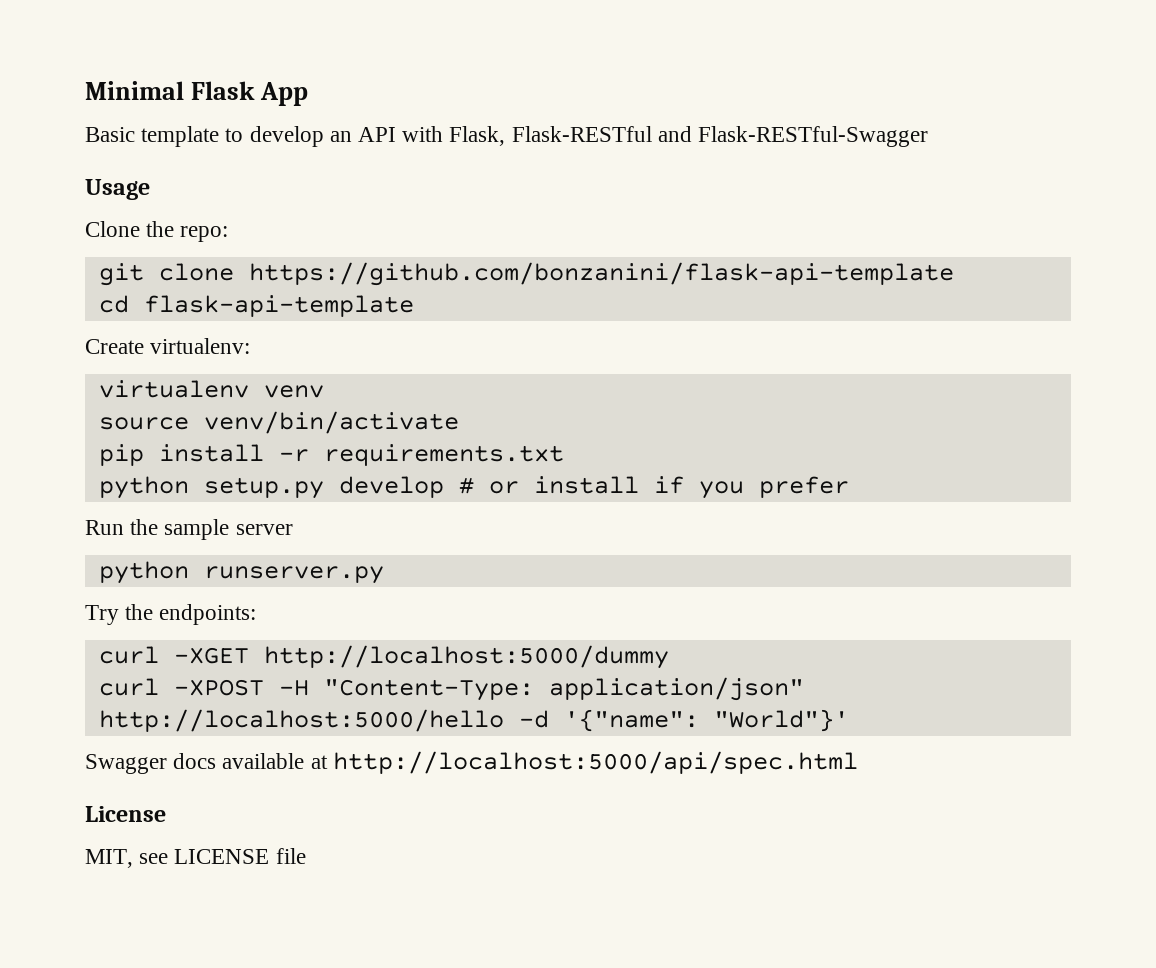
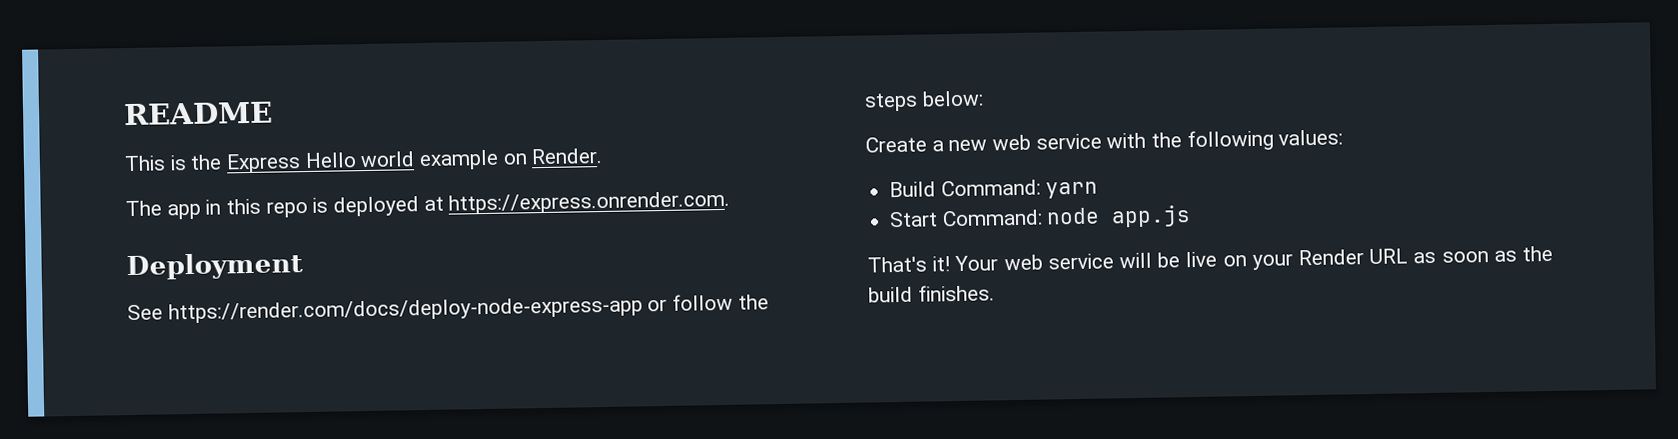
[85,81,308,106] [85,126,929,147] [85,179,150,200] [85,221,229,242] [98,262,954,286] [98,295,414,317] [85,338,251,354] [98,380,324,398] [98,411,459,434] [98,444,564,466] [98,476,849,499] [85,519,293,540] [98,561,384,584] [85,604,257,625] [98,645,669,669] [98,677,804,701] [98,709,849,732] [85,751,858,774] [85,806,166,822] [85,848,306,868] Minimal Flask App // Basic template to develop an API with Flask, Flask-RESTful and Flask-RESTful-Swagger // Usage // Clone the repo: // git clone https://github.com/bonzanini/flask-api-template // cd flask-api-template // Create virtualenv: // virtualenv venv // source venv/bin/activate // pip install -r requirements.txt // python setup.py develop # or install if you prefer // Run the sample server // python runserver.py // Try the endpoints: // curl -XGET http://localhost:5000/dummy // curl -XPOST -H "Content-Type: application/json" http://localhost:5000/hello -d '{"name": "World"}' // Swagger docs available at http://localhost:5000/api/spec.html // License // MIT, see LICENSE file -> [123,101,273,126] [124,147,604,174] [125,190,731,220] [126,252,303,281] [127,293,769,324] [864,90,984,112] [865,129,1344,153] [889,179,1099,199] [889,205,1192,228] [867,245,1553,273] [868,284,995,303] README // This is the Express Hello world example on Render. // The app in this repo is deployed at https://express.onrender.com. // Deployment // See https://render.com/docs/deploy-node-express-app or follow the steps below: // Create a new web service with the following values: // Build Command: yarn // Start Command: node app.js // That's it! Your web service will be live on your Render URL as soon as the build finishes.

